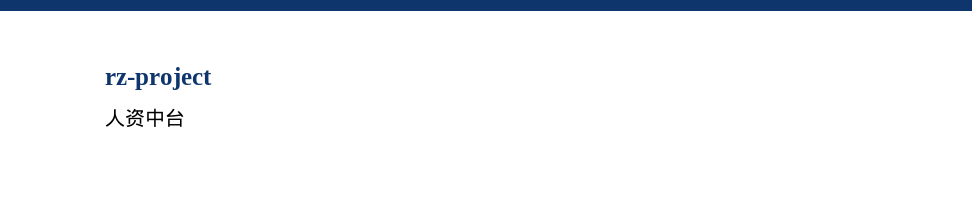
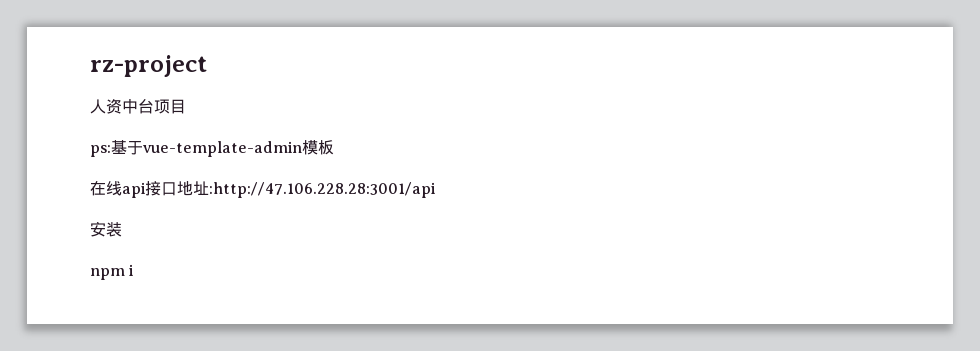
(185, 117) none -> [154,99,186,114] [90,140,334,157] [90,181,436,198] [90,221,122,237] [90,264,135,280] 项目 // ps:基于vue-template-admin模板 // 在线api接口地址:http://47.106.228.28:3001/api // 安装 // npm i

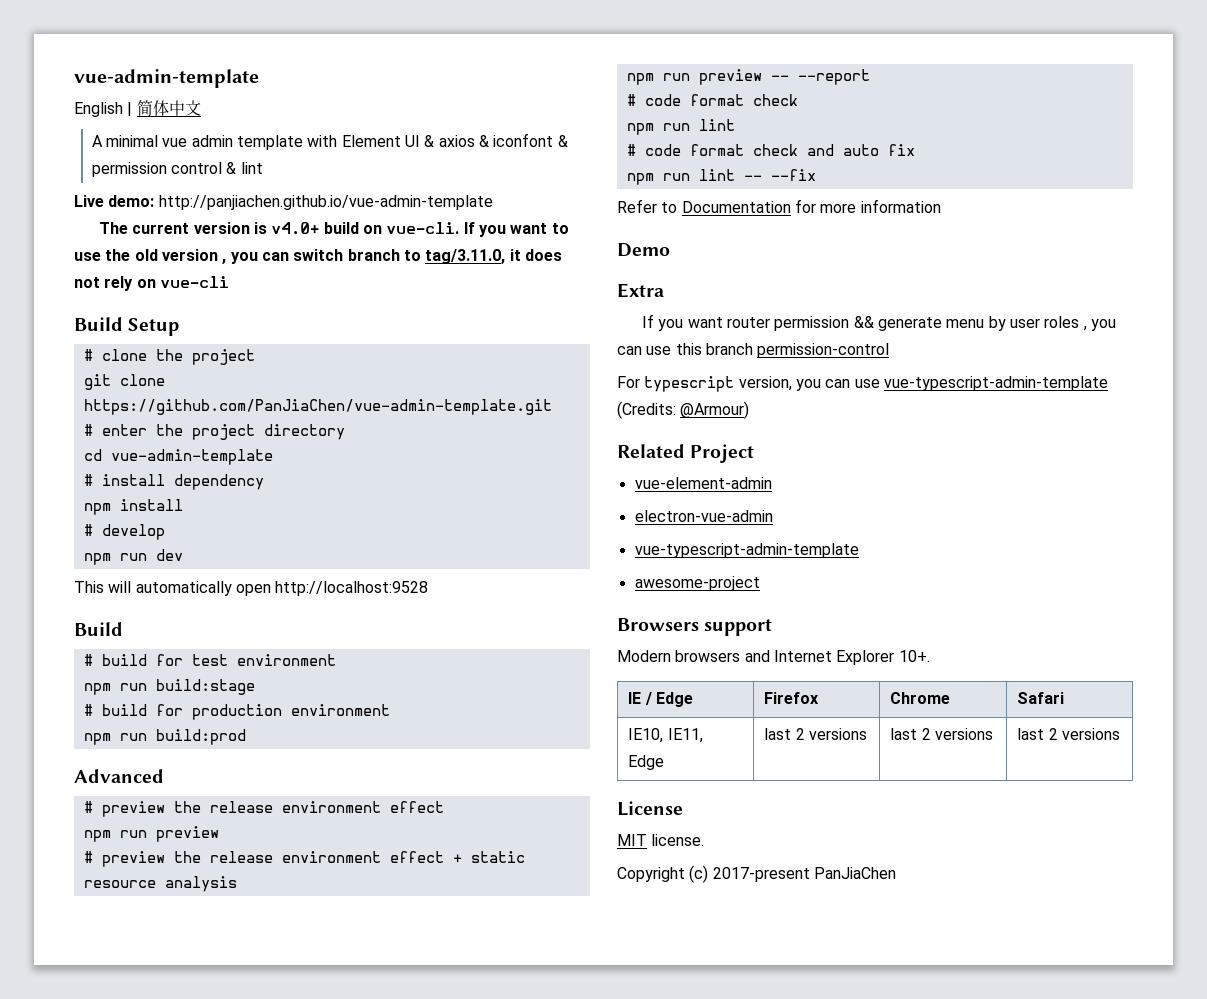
[90,55,207,77] [90,99,186,114] [90,140,334,157] [90,181,436,198] [90,221,122,237] [90,264,135,280] rz-project // 人资中台项目 // ps:基于vue-template-admin模板 // 在线api接口地址:http://47.106.228.28:3001/api // 安装 // npm i -> [74,69,259,88] [74,100,201,117] [91,133,568,150] [91,162,263,177] [74,195,493,210] [99,222,569,237] [74,249,562,264] [74,276,229,291] [74,317,180,336] [83,349,255,365] [83,374,165,390] [83,399,552,415] [83,424,345,440] [83,449,273,465] [83,474,264,490] [83,499,183,515] [83,524,165,540] [83,549,183,565] [74,581,429,596] [74,622,123,636] [83,654,336,666] [83,679,255,695] [83,704,390,720] [83,729,246,745] [74,769,164,783] [83,801,444,817] [83,826,219,842] [83,851,525,867] [83,876,237,892] [626,69,870,85] [626,94,798,106] [626,119,735,135] [626,144,915,156] [626,169,816,185] [617,199,941,213] [617,243,670,257] [617,283,664,298] [642,314,1116,331] [617,343,890,358] [617,376,1108,392] [617,401,750,419] [617,444,755,463] [634,477,772,489] [634,510,773,522] [634,543,859,558] [634,576,760,591] [617,618,773,636] [617,650,930,665] [628,692,693,707] [764,692,820,704] [890,692,951,704] [1017,692,1065,704] [628,728,703,743] [628,755,665,770] [764,728,867,740] [890,728,993,740] [1017,728,1120,740] [617,801,683,816] [617,834,705,846] [617,865,896,883] vue-admin-template // English | 简体中文 // A minimal vue admin template with Element UI & axios & iconfont & permission control & lint // Live demo: http://panjiachen.github.io/vue-admin-template // The current version is v4.0+ build on vue-cli. If you want to use the old version , you can switch branch to tag/3.11.0, it does not rely on vue-cli // Build Setup // # clone the project // git clone https://github.com/PanJiaChen/vue-admin-template.git // # enter the project directory // cd vue-admin-template // # install dependency // npm install // # develop // npm run dev // This will automatically open http://localhost:9528 // Build // # build for test environment // npm run build:stage // # build for production environment // npm run build:prod // Advanced // # preview the release environment effect // npm run preview // # preview the release environment effect + static resource analysis // npm run preview -- --report // # code format check // npm run lint // # code format check and auto fix // npm run lint -- --fix // Refer to Documentation for more information // Demo // Extra // If you want router permission && generate menu by user roles , you can use this branch permission-control // For typescript version, you can use vue-typescript-admin-template (Credits: @Armour) // Related Project // vue-element-admin // electron-vue-admin // vue-typescript-admin-template // awesome-project // Browsers support // Modern browsers and Internet Explorer 10+. // IE / Edge | Firefox | Chrome | Safari // IE10, IE11, Edge | last 2 versions | last 2 versions | last 2 versions // License // MIT license. // Copyright (c) 2017-present PanJiaChen

